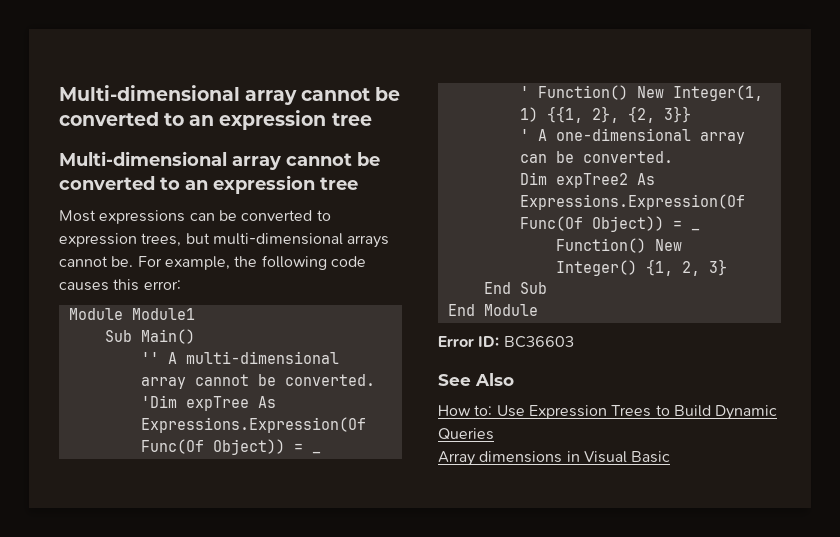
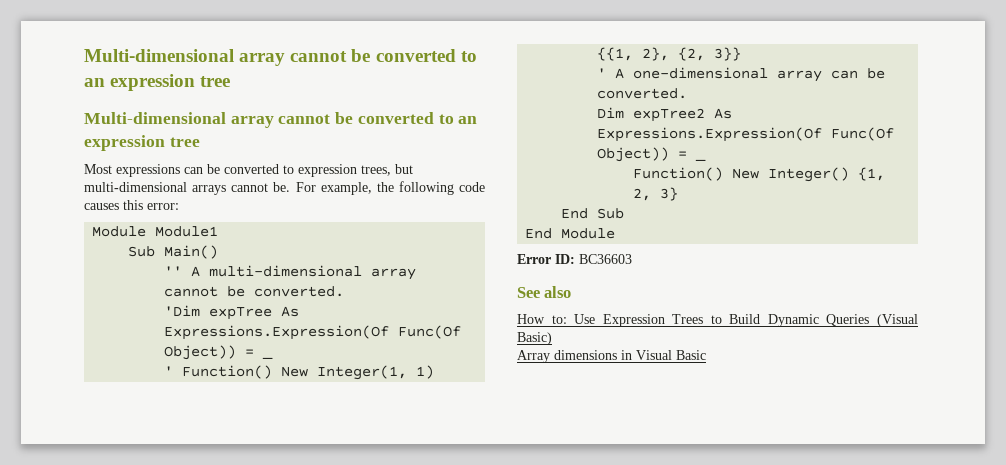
[475,373,514,386] Also -> [544,286,572,298] also
(494, 434) none -> [877,314,918,327] [517,332,552,345] (Visual Basic)

